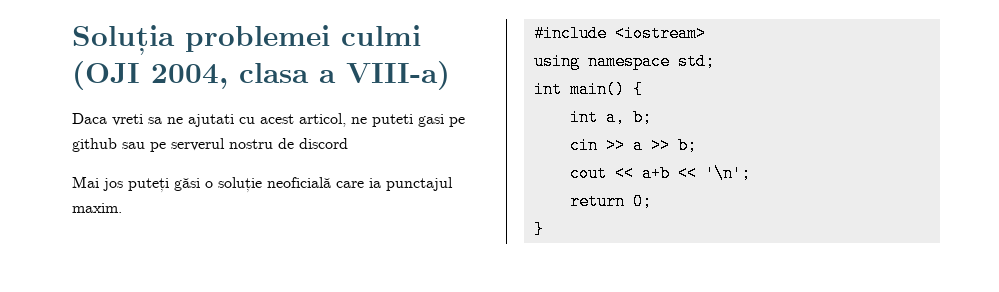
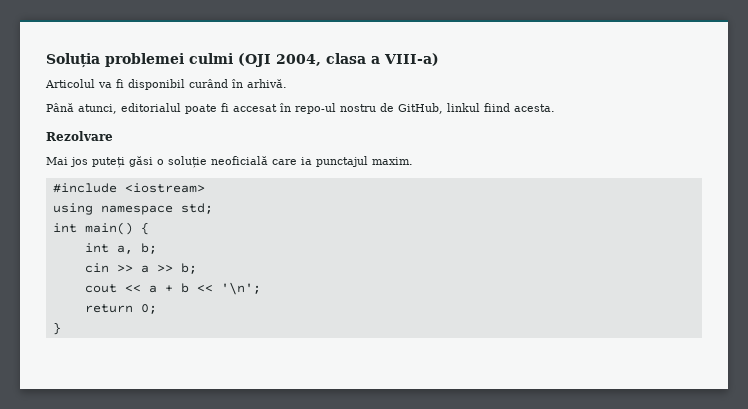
[72,113,465,127] [72,138,348,152] Daca vreti sa ne ajutati cu acest articol, ne puteti gasi pe github sau pe serverul nostru de discord -> [45,79,287,90] [46,103,555,114] [46,131,113,141] Articolul va fi disponibil curând în arhivă. // Până atunci, editorialul poate fi accesat în repo-ul nostru de GitHub, linkul fiind acesta. // Rezolvare
[641,165,670,182] a+b -> [148,283,189,293] a + b

